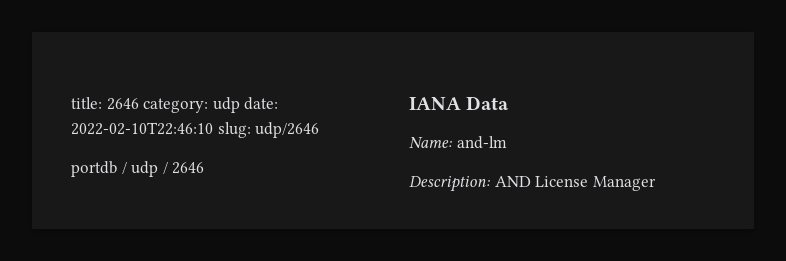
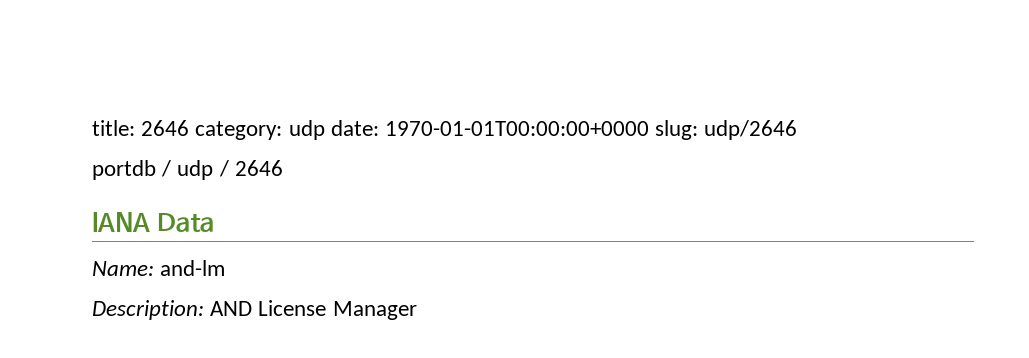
[71,122,213,135] 2022-02-10T22:46:10 -> [385,121,650,136] 1970-01-01T00:00:00+0000

